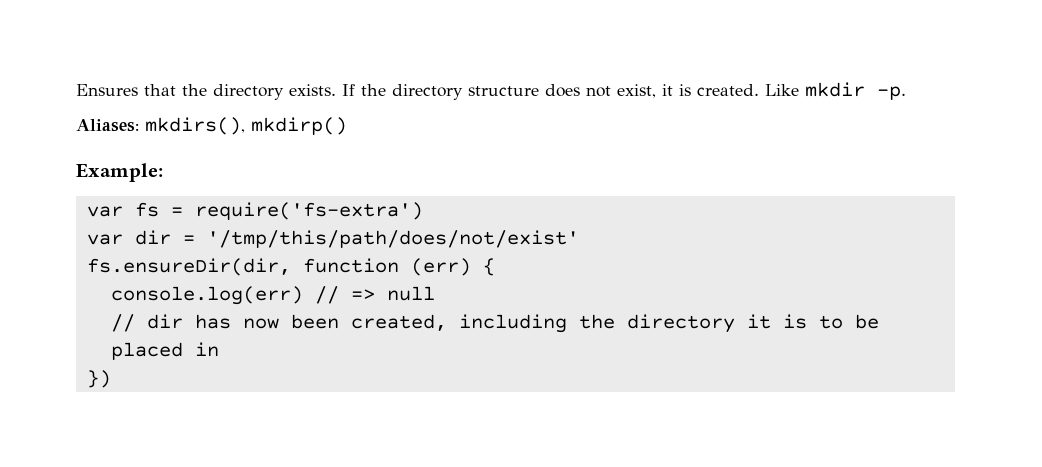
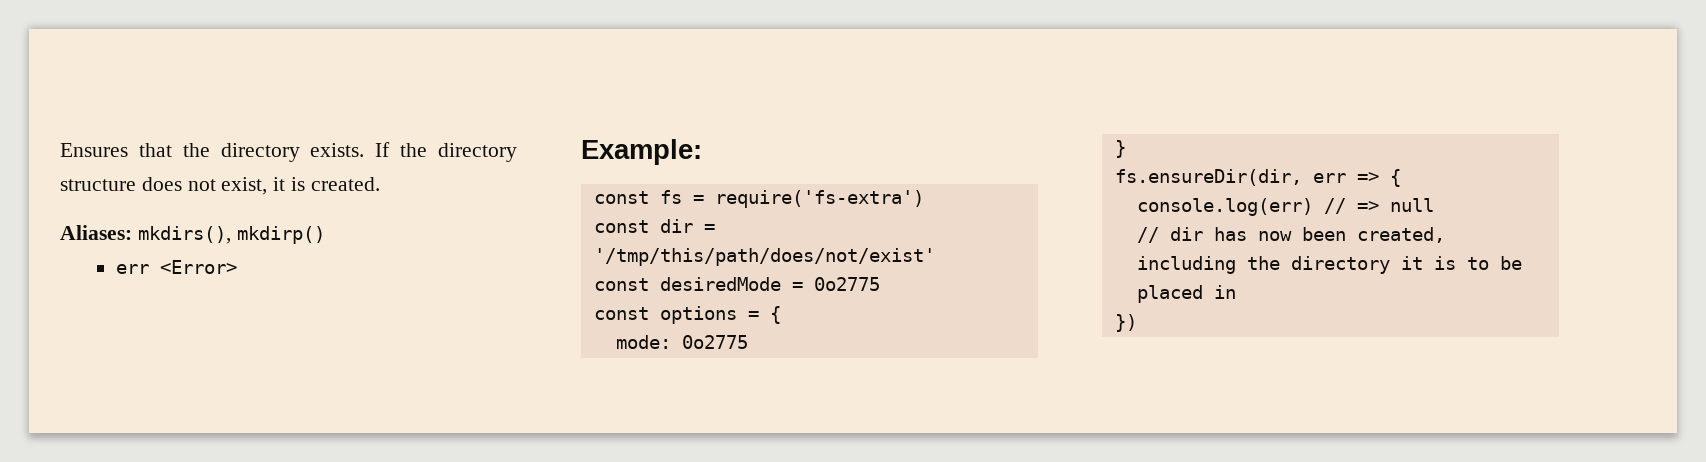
[765,82,906,100] Like mkdir -p. -> (380, 184) none
(347, 126) none -> [116,260,238,274] // err <Error>
[86,206,123,217] var -> [593,191,649,204] const
[86,234,123,245] var -> [593,220,649,233] const
(579, 239) none -> [593,277,880,291] [593,306,781,324] [615,335,748,349] [1114,140,1126,158] // const desiredMode = 0o2775 // const options = { // mode: 0o2775 // }
[302,258,471,276] function (err) -> [1312,172,1379,183] err =>

